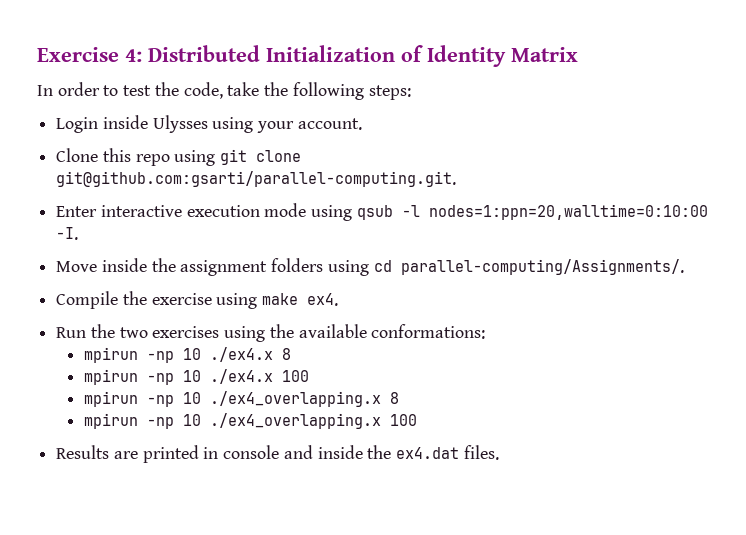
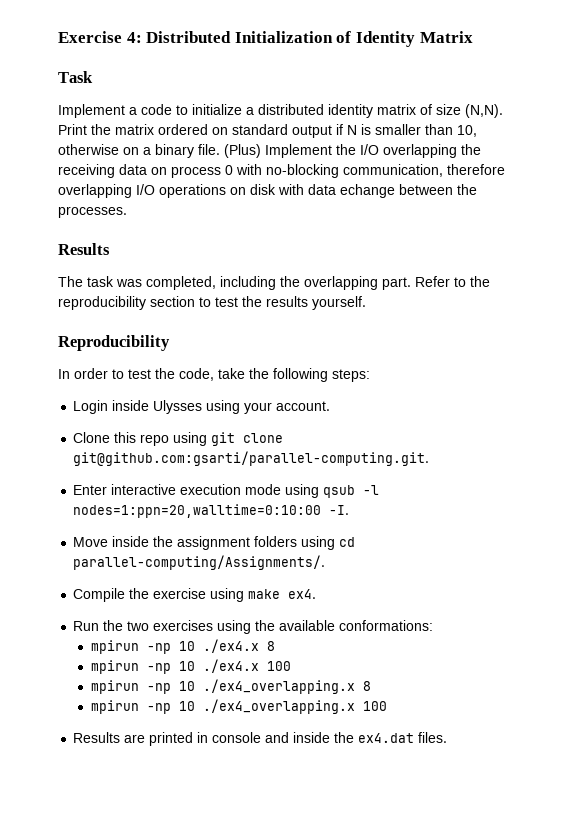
(578, 54) none -> [58,71,93,83] [58,104,503,118] [58,124,477,138] [58,144,481,158] [58,164,505,178] [58,184,477,198] [58,206,127,218] [58,243,110,255] [58,276,490,290] [58,296,366,310] [58,335,170,351] // Task // Implement a code to initialize a distributed identity matrix of size (N,N). Print the matrix ordered on standard output if N is smaller than 10, otherwise on a binary file. (Plus) Implement the I/O overlapping the receiving data on process 0 with no-blocking communication, therefore overlapping I/O operations on disk with data echange between the processes. // Results // The task was completed, including the overlapping part. Refer to the reproducibility section to test the results yourself. // Reproducibility

